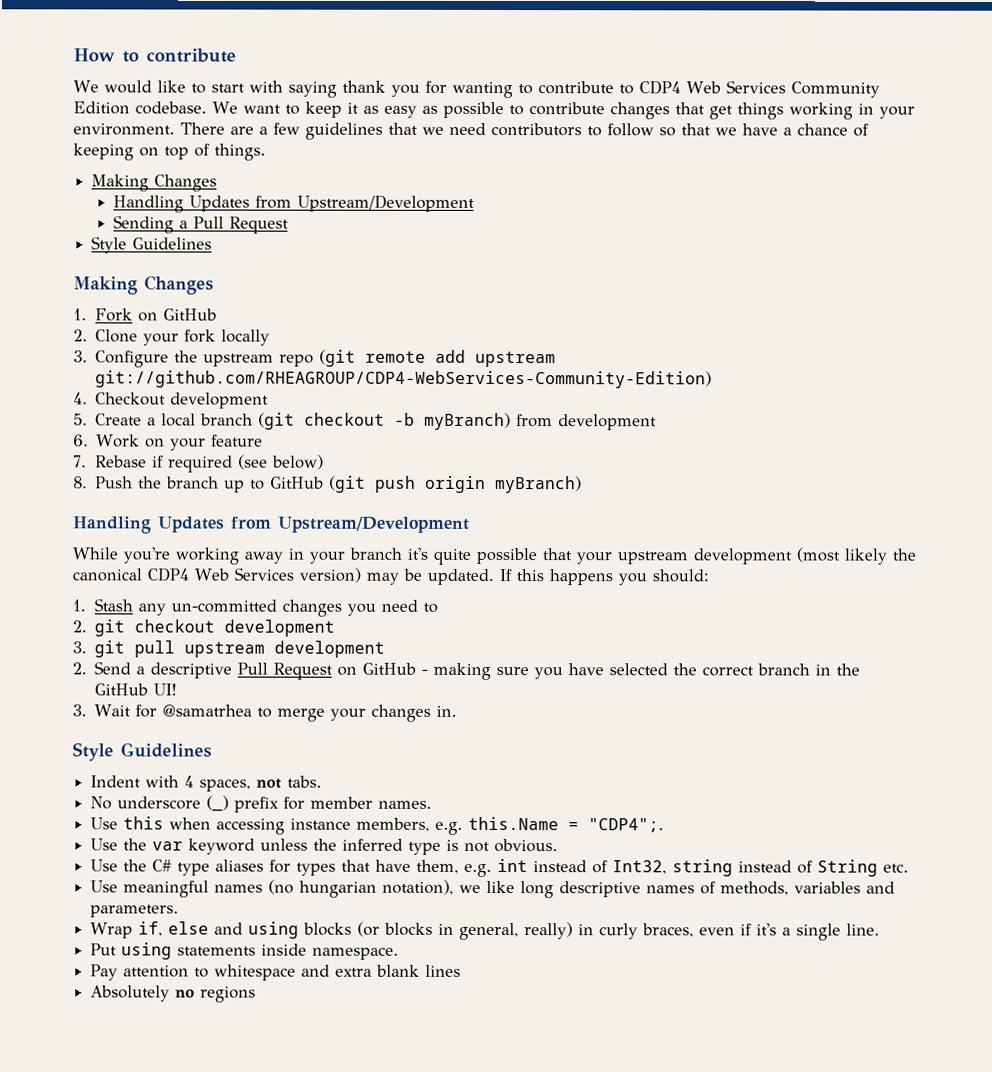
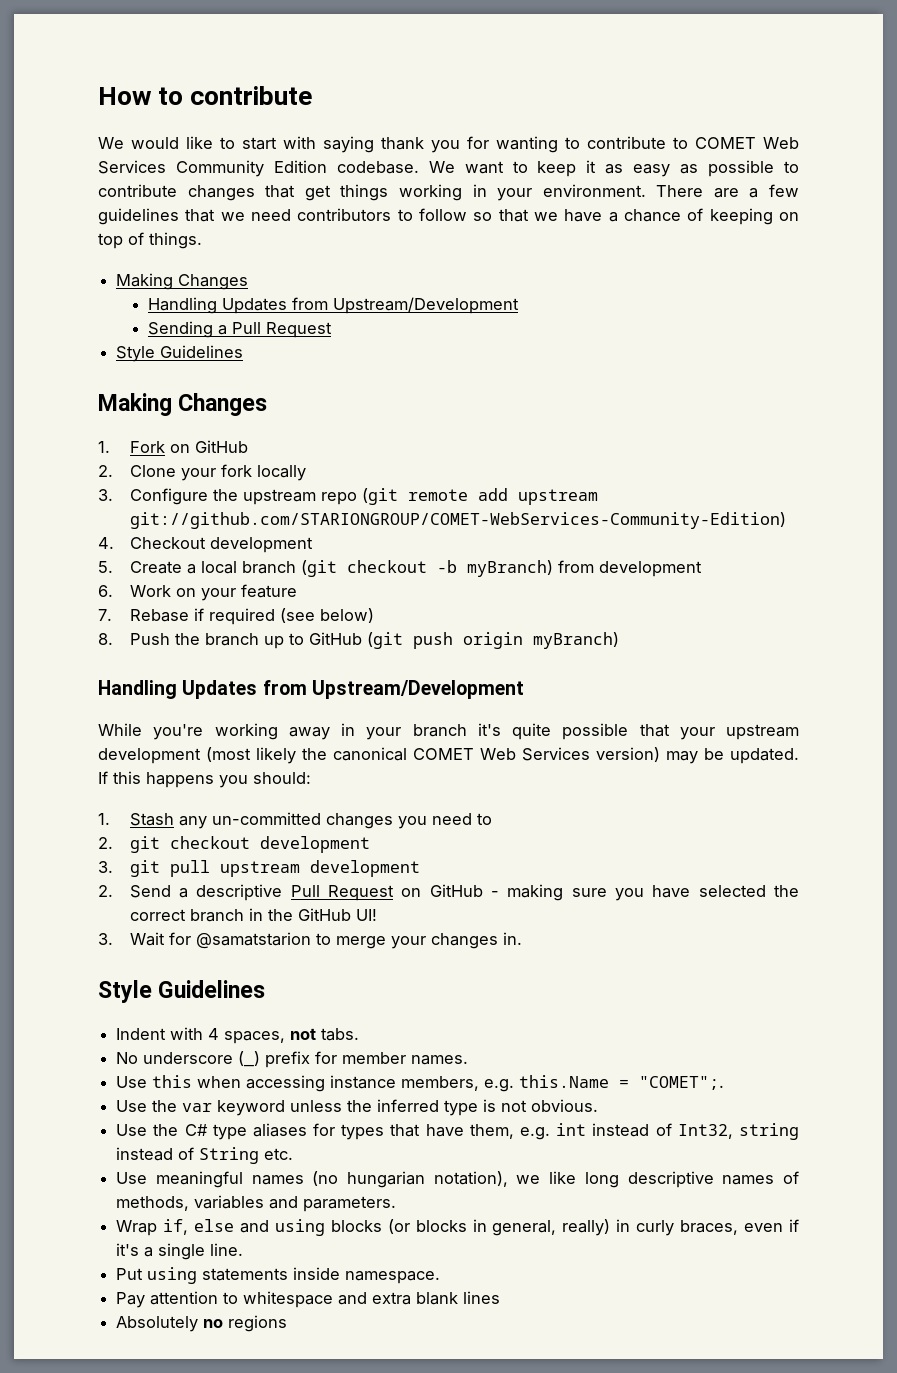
[638,80,681,95] CDP4 -> [695,137,756,149] COMET
[95,370,713,389] git://github.com/RHEAGROUP/CDP4-WebServices-Community-Edition) -> [129,512,786,529] git://github.com/STARIONGROUP/COMET-WebServices-Community-Edition)
[147,567,189,582] CDP4 -> [413,748,474,760] COMET
[162,704,253,717] @samatrhea -> [195,932,311,949] @samatstarion
[588,818,665,833] "CDP4";. -> [639,1076,725,1090] "COMET";.

